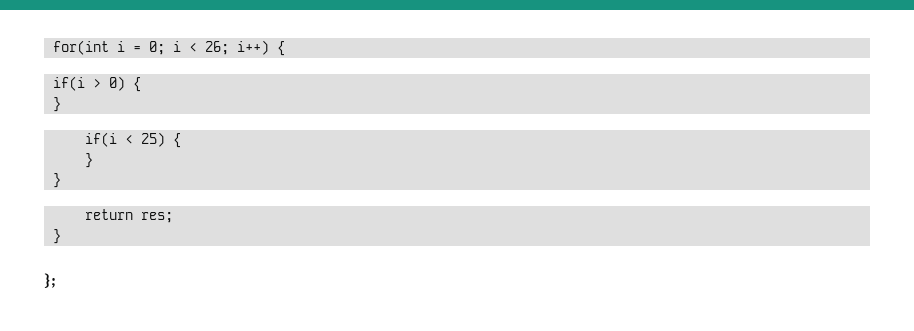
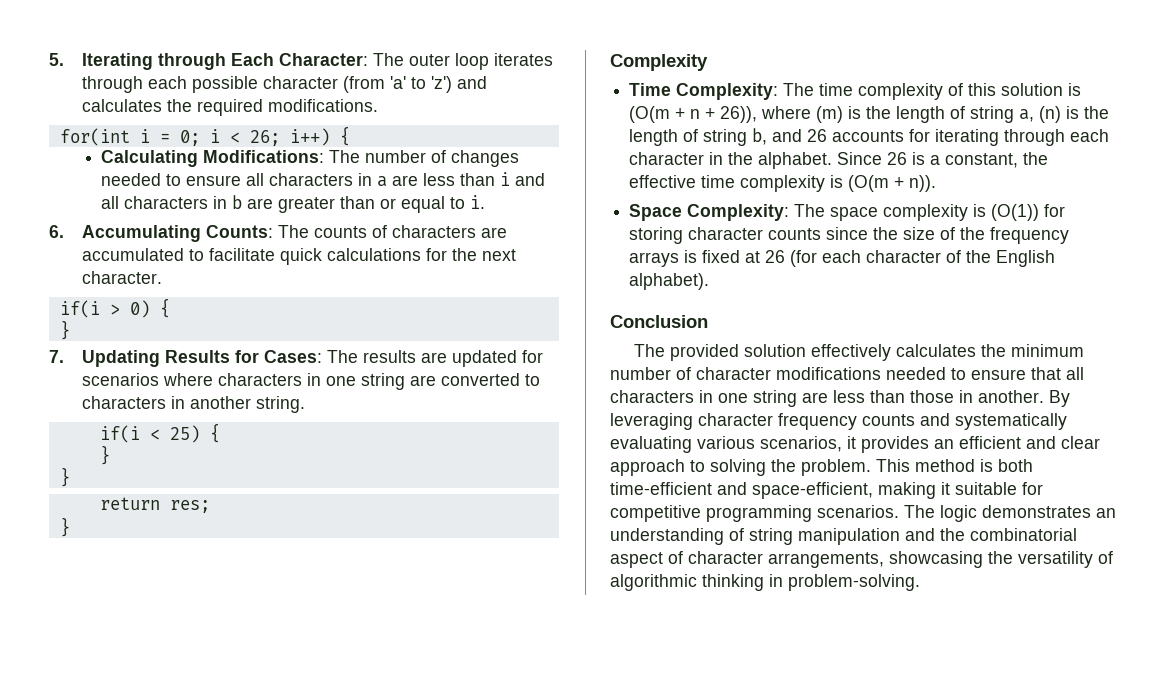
(52, 47) none -> [49,53,554,70] [82,76,488,93] [82,99,379,116] 5. Iterating through Each Character: The outer loop iterates through each possible character (from 'a' to 'z') and calculates the required modifications. //
(285, 48) none -> [101,150,520,167] [101,172,546,187] [101,195,486,213] [49,225,508,242] [82,248,517,265] [82,271,163,284] // Calculating Modifications: The number of changes needed to ensure all characters in a are less than i and all characters in b are greater than or equal to i. // 6. Accumulating Counts: The counts of characters are accumulated to facilitate quick calculations for the next character.
(61, 104) none -> [49,350,544,367] [82,373,541,390] [82,396,306,413] // 7. Updating Results for Cases: The results are updated for scenarios where characters in one string are converted to characters in another string.
[44,273,56,288] }; -> [610,54,708,71] [629,83,1082,100] [629,106,1110,123] [629,128,1110,146] [629,152,1049,169] [629,175,937,192] [629,204,1066,221] [629,227,1070,244] [629,250,1056,267] [629,273,710,290] [610,315,708,328] [634,344,1085,361] [610,367,1084,380] [610,390,1070,407] [610,413,1067,430] [610,436,1100,453] [610,459,1033,476] [610,482,1043,499] [610,505,1116,522] [610,528,1077,545] [610,551,1113,568] [610,574,920,591] Complexity // Time Complexity: The time complexity of this solution is (O(m + n + 26)), where (m) is the length of string a, (n) is the length of string b, and 26 accounts for iterating through each character in the alphabet. Since 26 is a constant, the effective time complexity is (O(m + n)). // Space Complexity: The space complexity is (O(1)) for storing character counts since the size of the frequency arrays is fixed at 26 (for each character of the English alphabet). // Conclusion // The provided solution effectively calculates the minimum number of character modifications needed to ensure that all characters in one string are less than those in another. By leveraging character frequency counts and systematically evaluating various scenarios, it provides an efficient and clear approach to solving the problem. This method is both time-efficient and space-efficient, making it suitable for competitive programming scenarios. The logic demonstrates an understanding of string manipulation and the combinatorial aspect of character arrangements, showcasing the versatility of algorithmic thinking in problem-solving.

